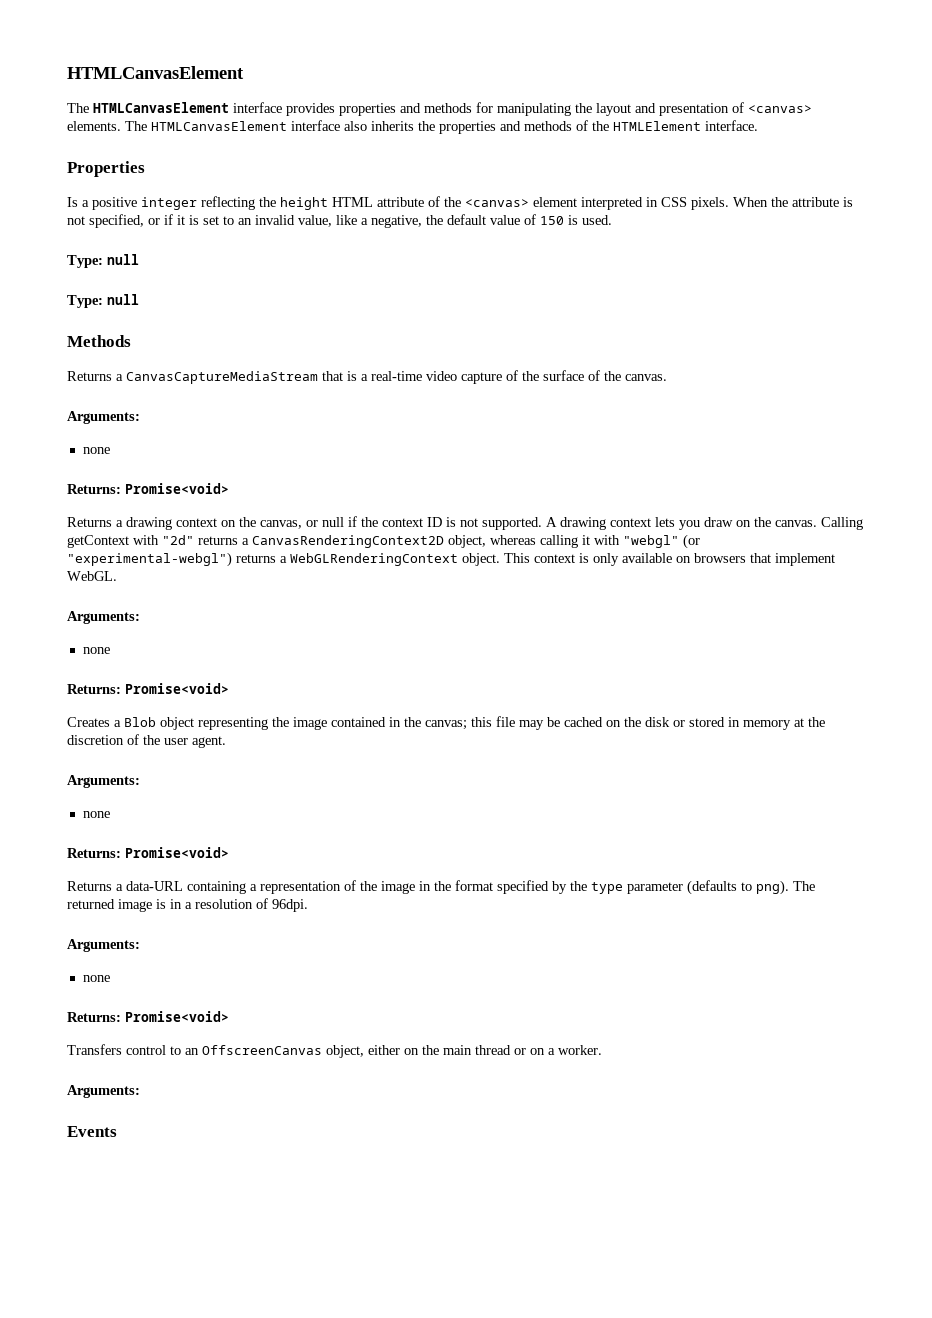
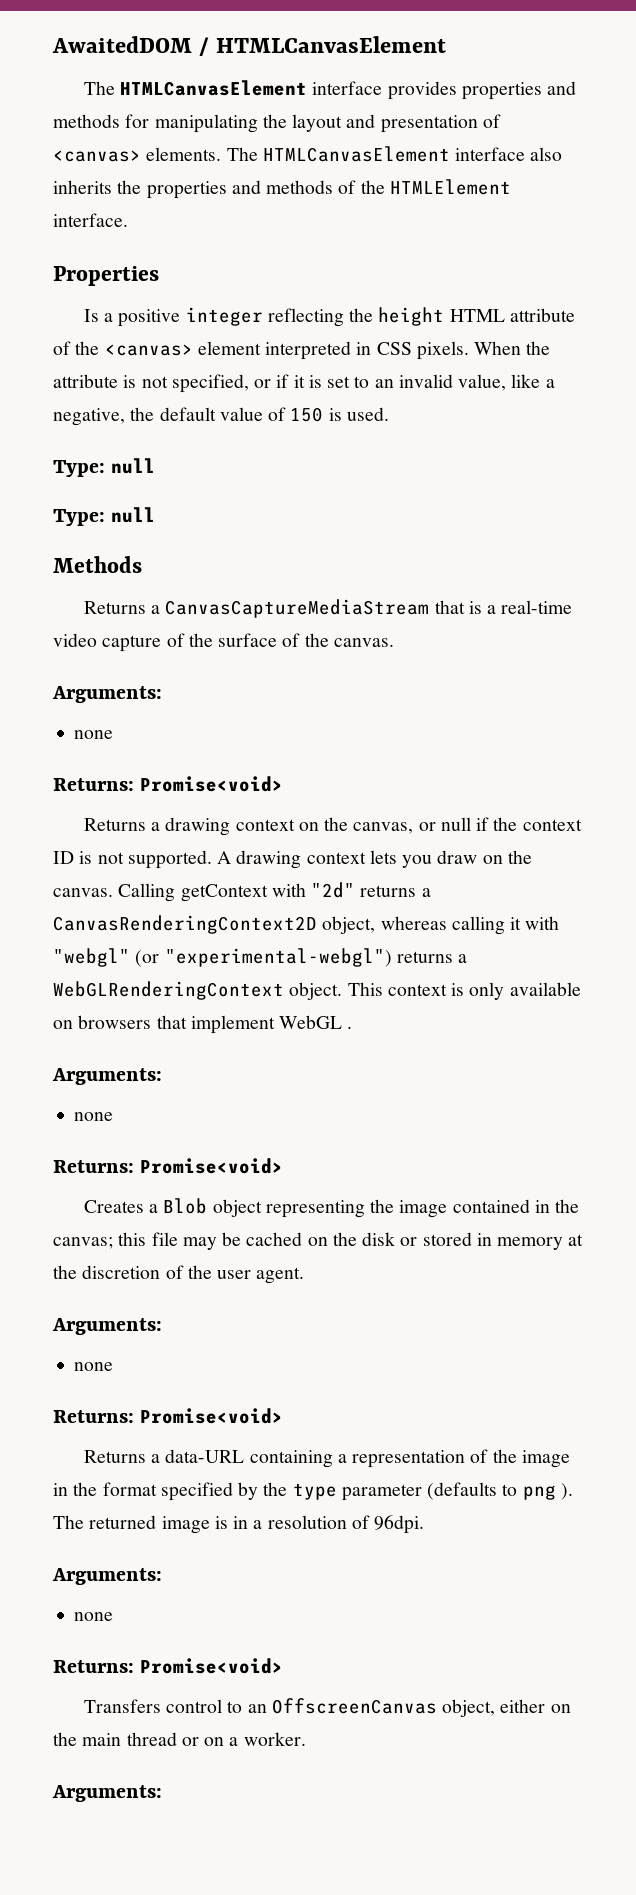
(67, 72) none -> [52,36,210,56] AwaitedDOM /
[67,571,117,581] WebGL. -> [279,1015,353,1029] WebGL .
[756,880,789,895] png). -> [522,1483,573,1500] png ).
[67,1126,117,1137] // Events -> (162, 1793) none

